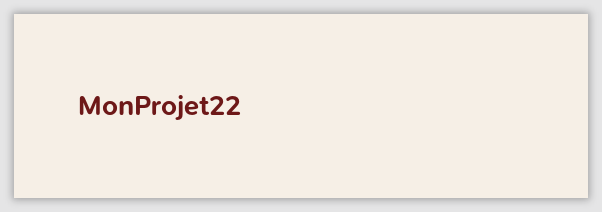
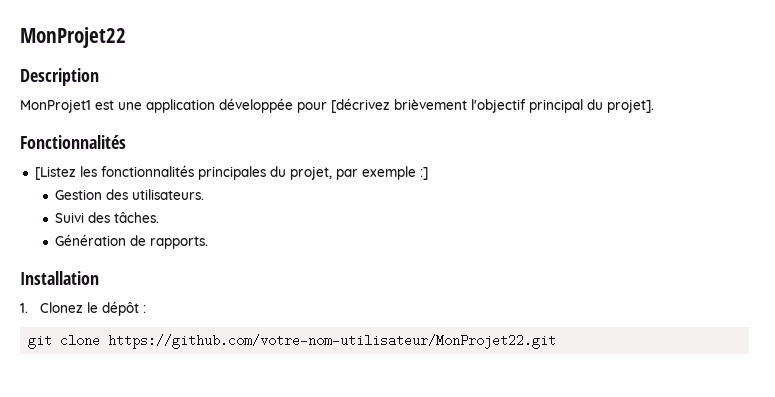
(241, 108) none -> [20,68,99,86] [20,98,654,113] [20,135,126,149] [34,165,428,180] [54,189,204,200] [54,212,159,223] [54,234,208,249] [20,271,99,285] [20,301,147,316] [28,334,557,349] // Description // MonProjet1 est une application développée pour [décrivez brièvement l'objectif principal du projet]. // Fonctionnalités // [Listez les fonctionnalités principales du projet, par exemple :] // Gestion des utilisateurs. // Suivi des tâches. // Génération de rapports. // Installation // 1. Clonez le dépôt : // git clone https://github.com/votre-nom-utilisateur/MonProjet22.git

